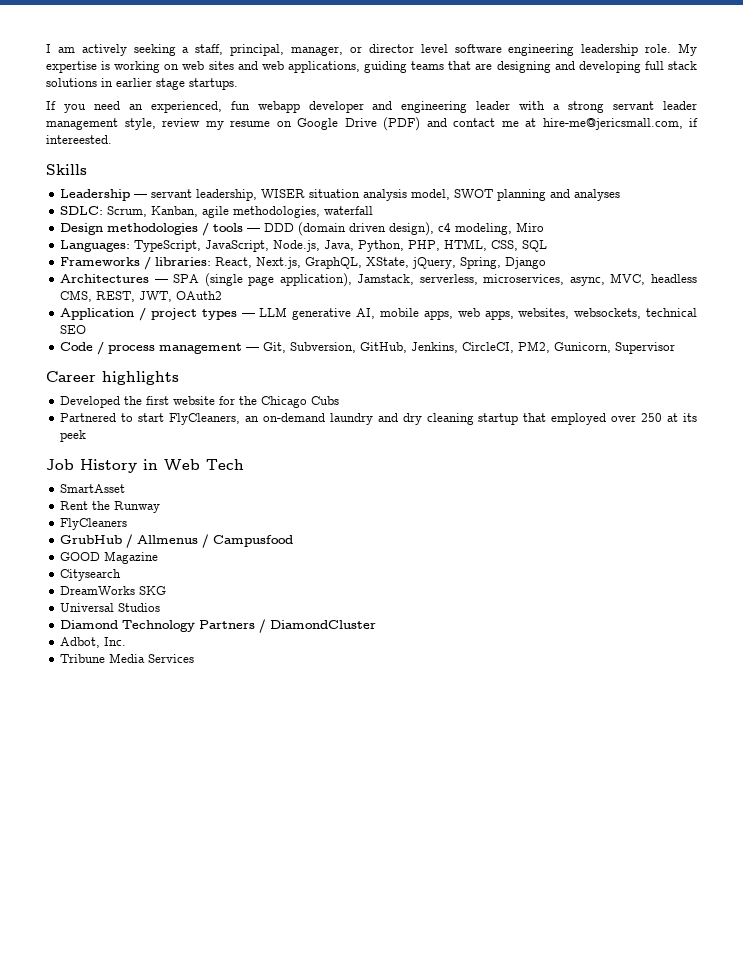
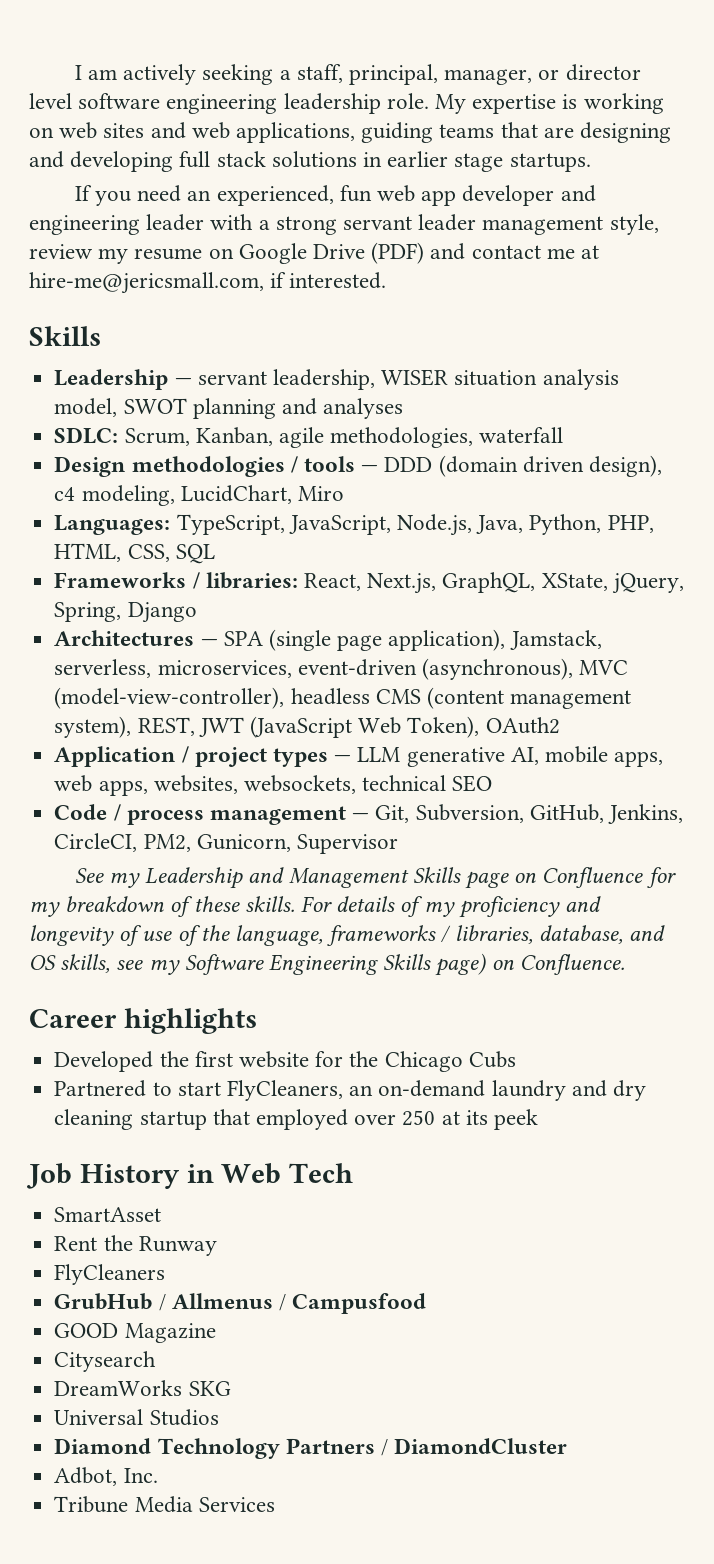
[257,101,300,113] webapp -> [376,185,457,206] web app
[46,135,112,144] intereested. -> [289,272,387,289] interested.
(513, 229) none -> [180,485,292,504] LucidChart,
[569,273,697,286] [60,290,173,302] async, MVC, headless CMS, REST, JWT, -> [297,658,629,680] [54,687,632,709] [54,716,480,738] event-driven (asynchronous), MVC (model-view-controller), headless CMS (content management system), REST, JWT (JavaScript Web Token),
(676, 348) none -> [74,867,676,889] [29,896,602,918] [29,925,666,946] [29,953,625,976] // See my Leadership and Management Skills page on Confluence for my breakdown of these skills. For details of my proficiency and longevity of use of the language, frameworks / libraries, database, and OS skills, see my Software Engineering Skills page) on Confluence.

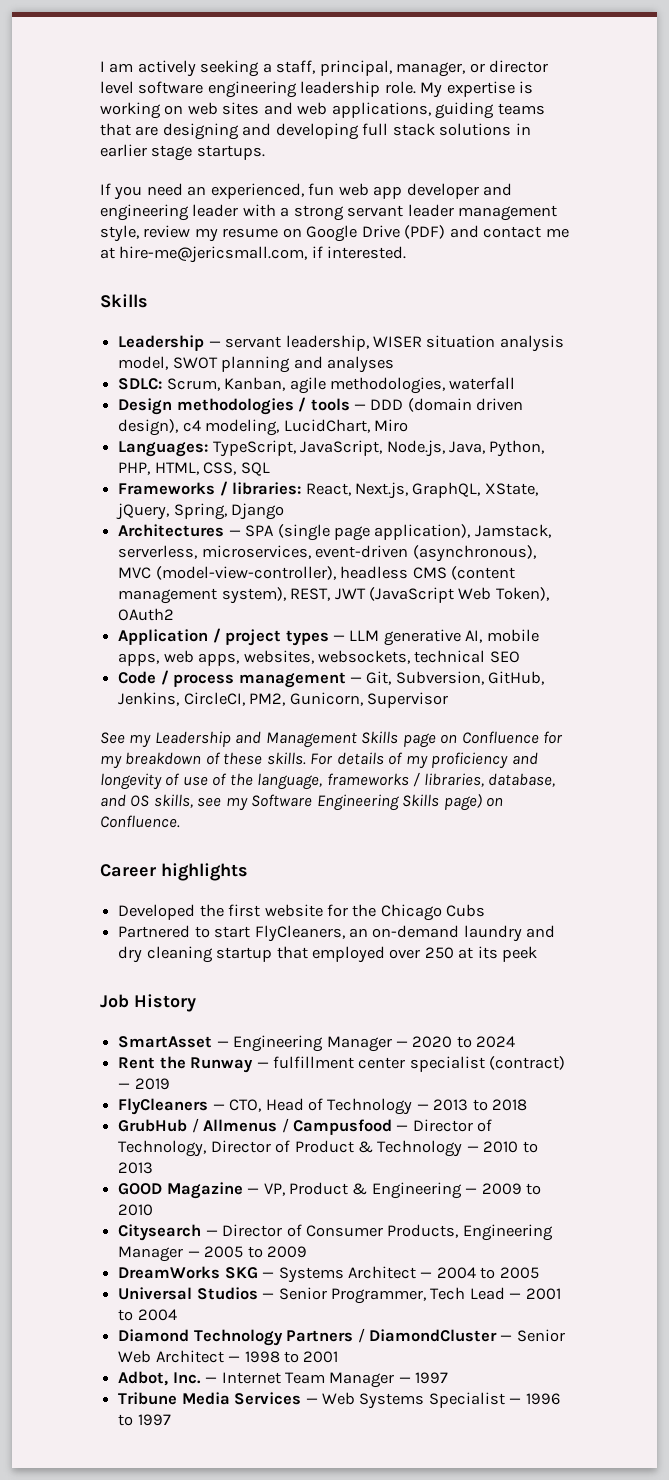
[186,1163,354,1184] [54,1207,162,1222] [54,1235,217,1256] [54,1264,166,1285] in Web Tech // SmartAsset // Rent the Runway // FlyCleaners -> [118,1035,516,1052] [118,1056,566,1073] [118,1078,170,1090] [118,1098,528,1115] // SmartAsset — Engineering Manager — 2020 to 2024 // Rent the Runway — fulfillment center specialist (contract) — 2019 // FlyCleaners — CTO, Head of Technology — 2013 to 2018
[54,1323,216,1343] [54,1351,157,1372] [54,1380,231,1396] [54,1409,219,1426] // GOOD Magazine // Citysearch // DreamWorks SKG // Universal Studios -> [396,1119,493,1132] [118,1140,538,1157] [118,1162,154,1174] [118,1182,542,1199] [118,1204,154,1216] [118,1224,553,1241] [118,1246,307,1262] [118,1266,539,1283] [118,1287,561,1304] [118,1309,177,1321] — Director of Technology, Director of Product & Technology — 2010 to 2013 // GOOD Magazine — VP, Product & Engineering — 2009 to 2010 // Citysearch — Director of Consumer Products, Engineering Manager — 2005 to 2009 // DreamWorks SKG — Systems Architect — 2004 to 2005 // Universal Studios — Senior Programmer, Tech Lead — 2001 to 2004
[54,1467,158,1486] [54,1496,275,1513] // Adbot, Inc. // Tribune Media Services -> [500,1329,565,1342] [118,1350,339,1363] [118,1371,449,1388] [118,1392,560,1409] [118,1414,171,1426] — Senior Web Architect — 1998 to 2001 // Adbot, Inc. — Internet Team Manager — 1997 // Tribune Media Services — Web Systems Specialist — 1996 to 1997

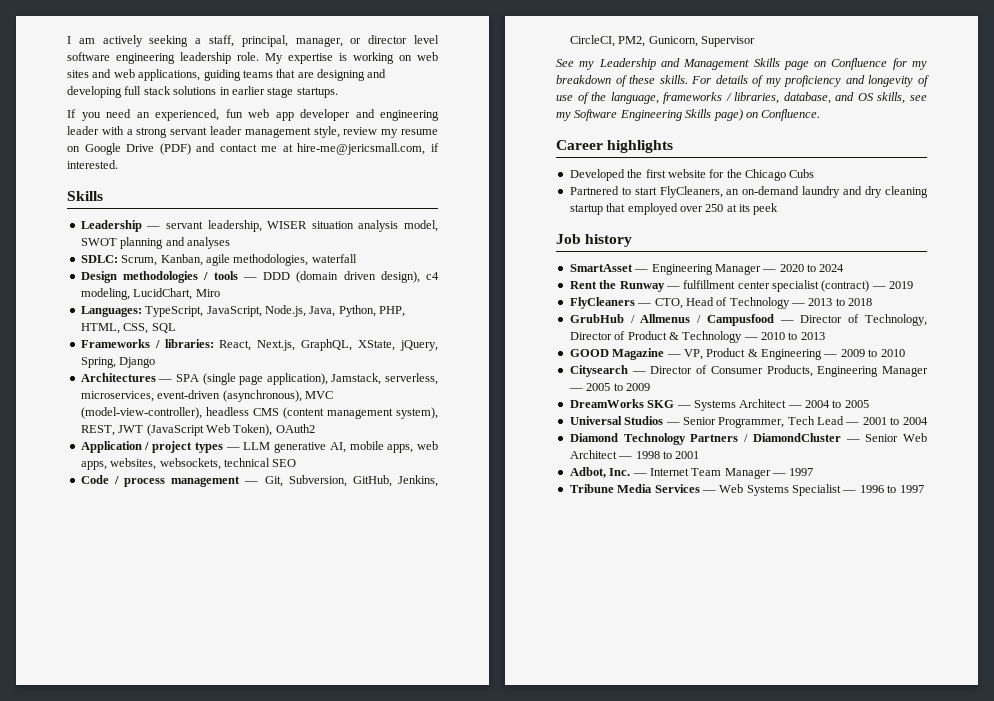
[134,994,196,1012] History -> [585,234,633,247] history

